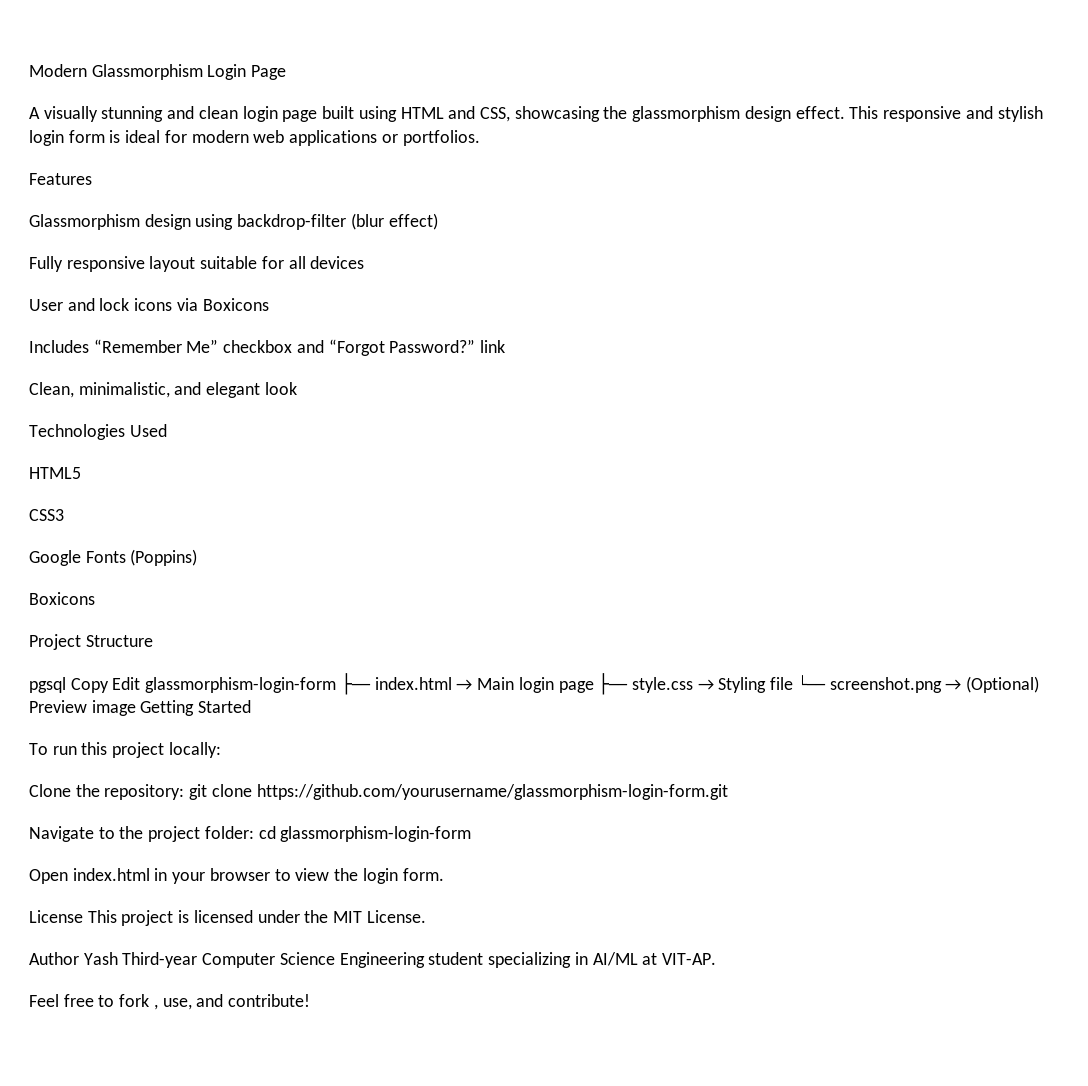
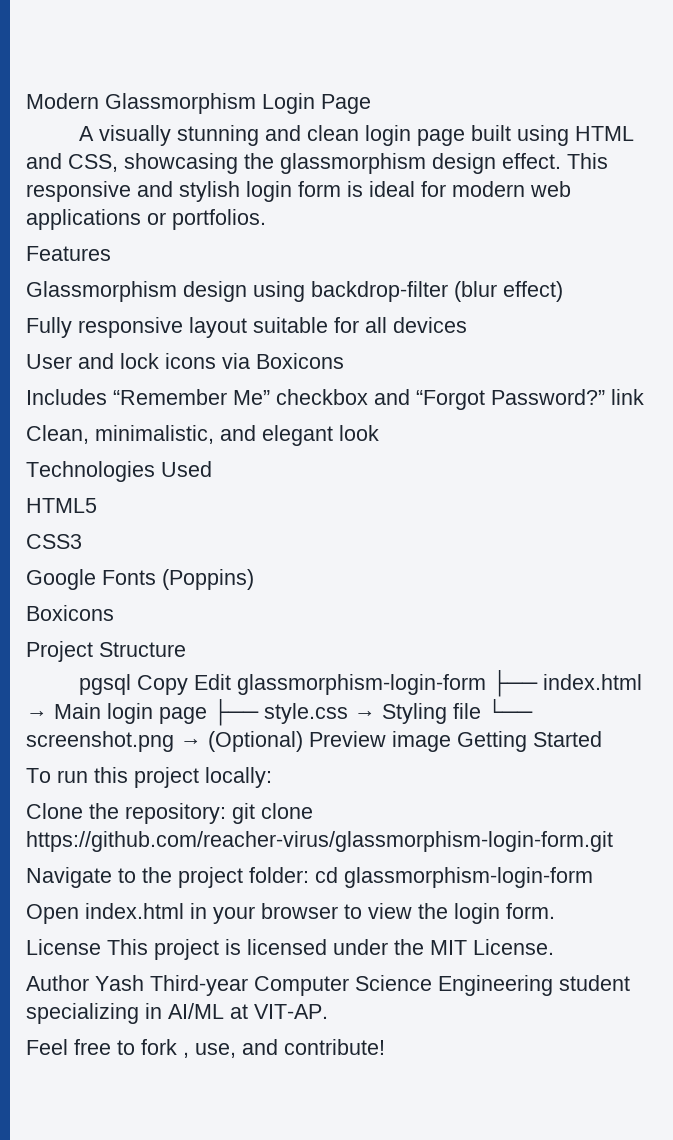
[256,784,728,800] https://github.com/yourusername/glassmorphism-login-form.git -> [26,831,613,852] https://github.com/reacher-virus/glassmorphism-login-form.git

